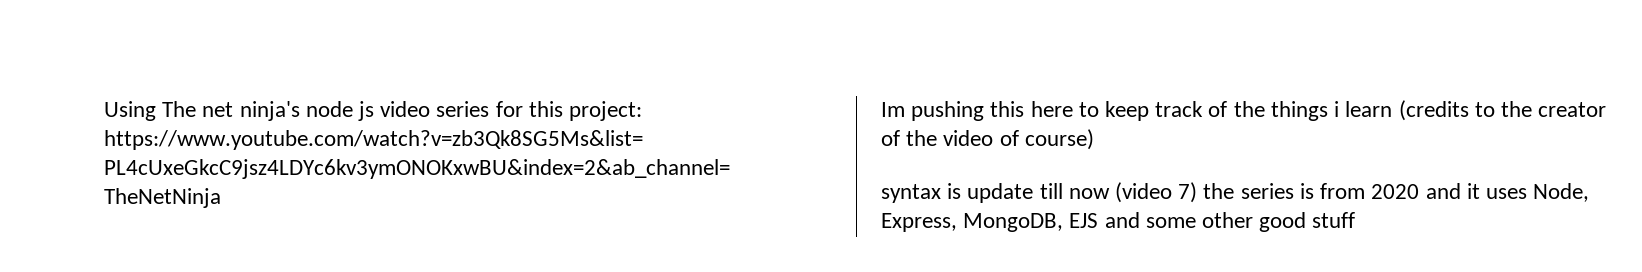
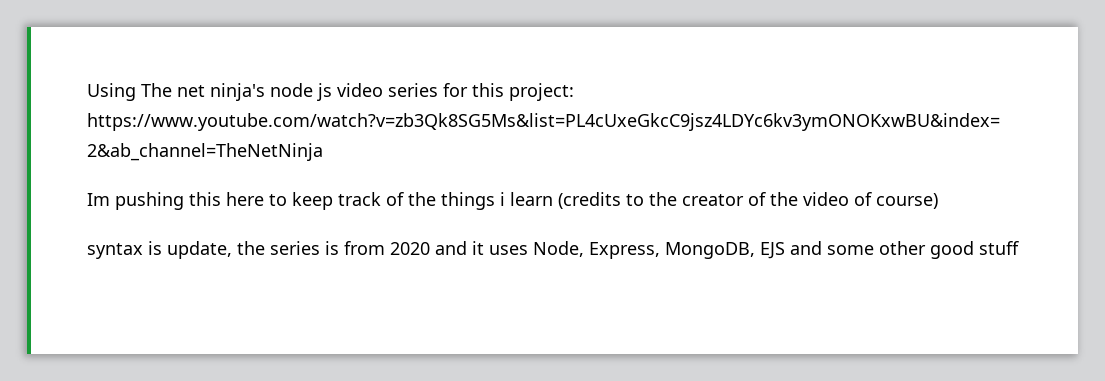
[967,182,1198,203] update till now (video 7) -> [167,241,232,259] update,

